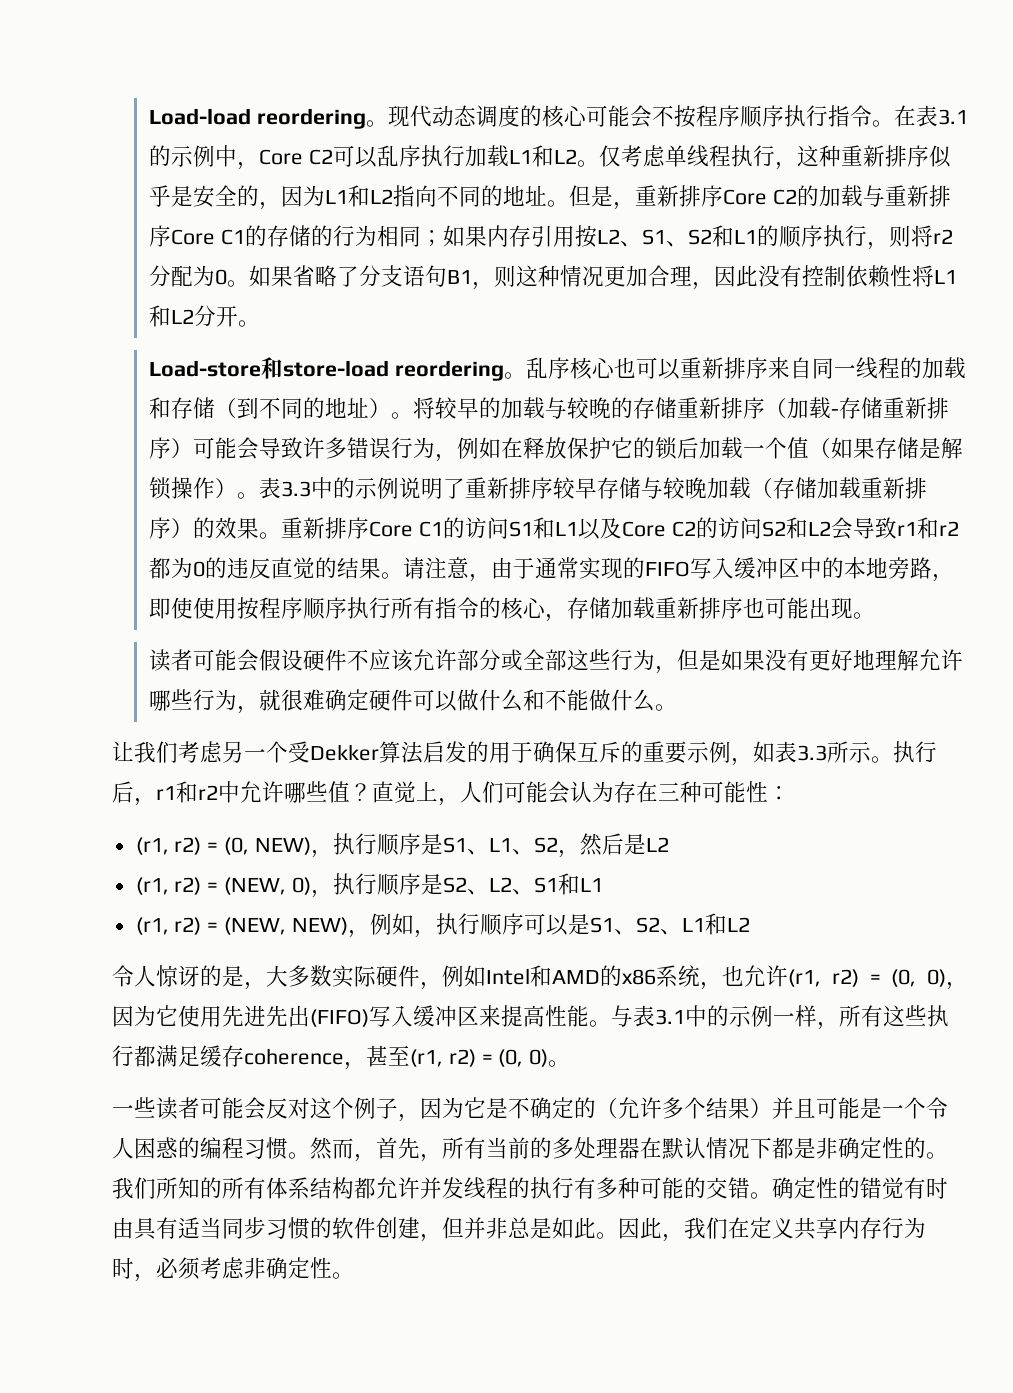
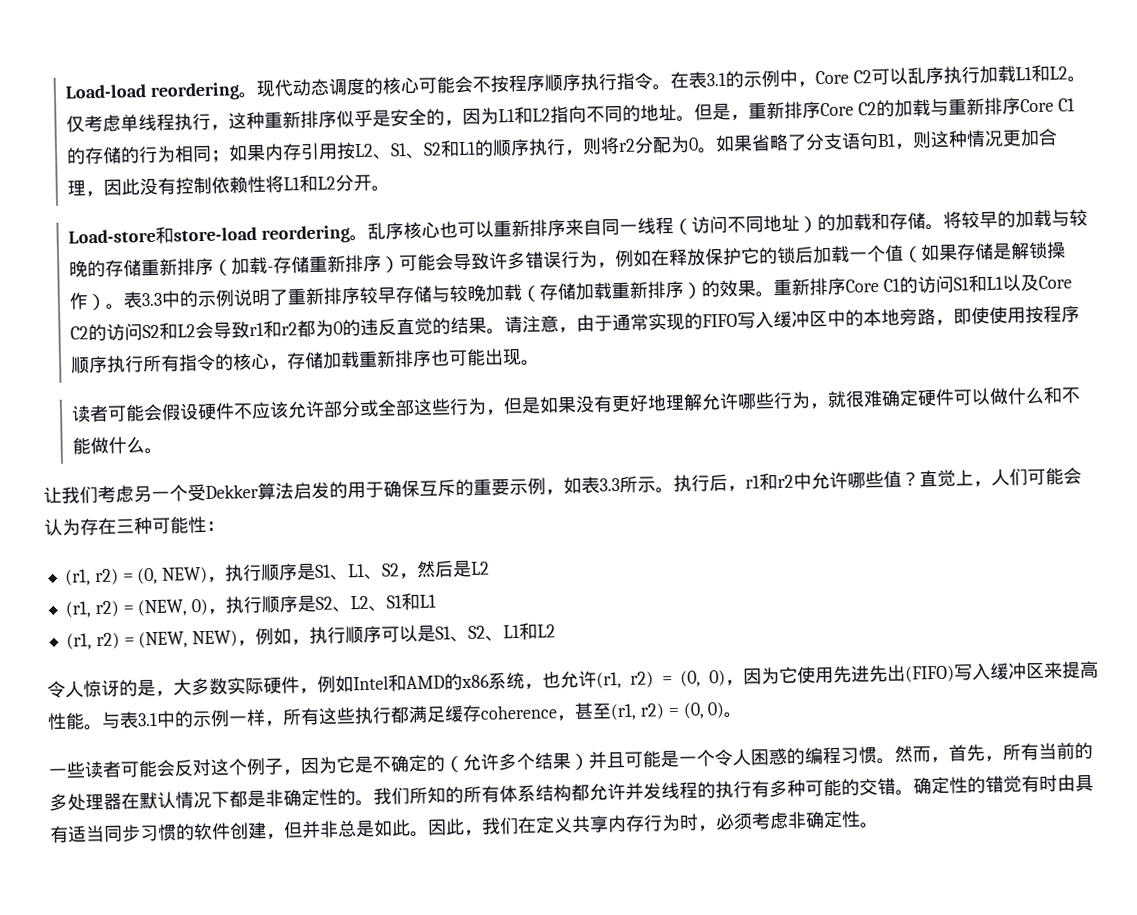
[899,357,966,379] [148,397,391,419] 的加载和存储（到不同的地址） -> [673,212,927,235] （访问不同地址）的加载和存储

